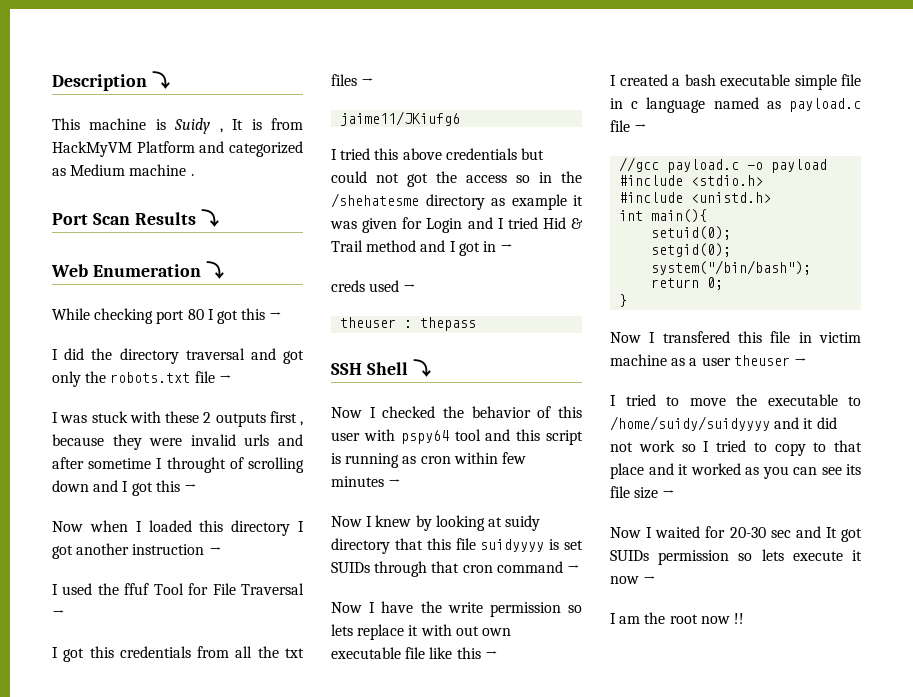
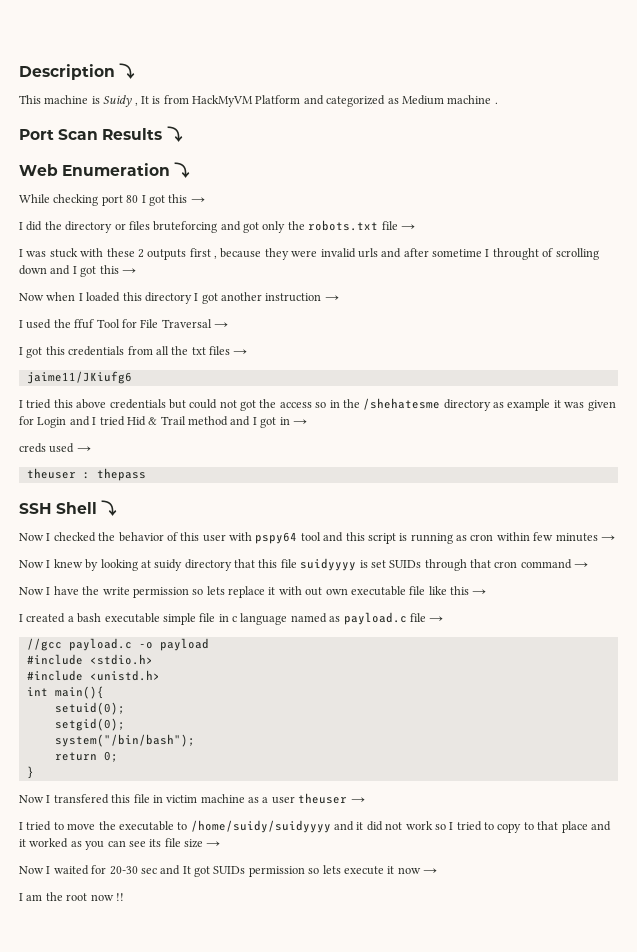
[185,348,245,360] traversal -> [114,221,218,233] or files bruteforcing

